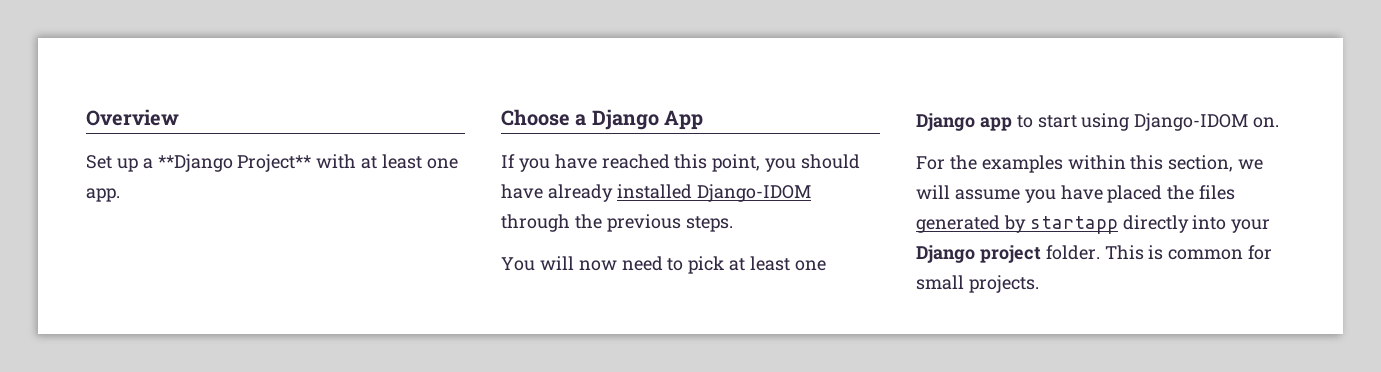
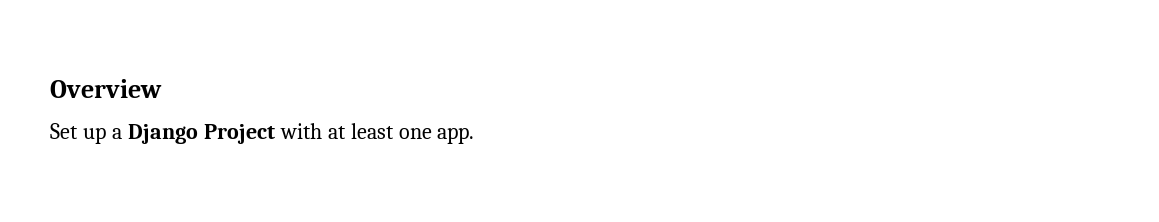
[157,154,312,172] **Django Project** -> [127,124,275,144] Django Project
[501,109,704,130] [501,154,861,172] [501,184,811,202] [501,214,733,232] [501,256,826,274] [916,113,1280,131] [916,155,1264,173] [916,185,1236,203] [916,215,1271,234] [916,245,1273,263] [916,275,1039,293] // Choose a Django App // If you have reached this point, you should have already installed Django-IDOM through the previous steps. // You will now need to pick at least one Django app to start using Django-IDOM on. // For the examples within this section, we will assume you have placed the files generated by startapp directly into your Django project folder. This is common for small projects. -> (475, 135) none

